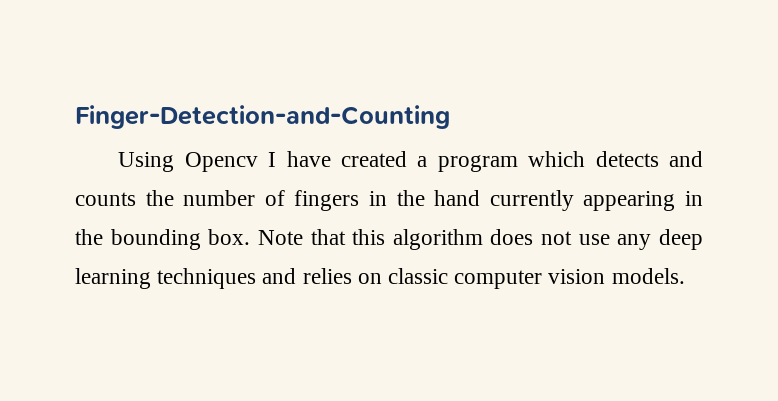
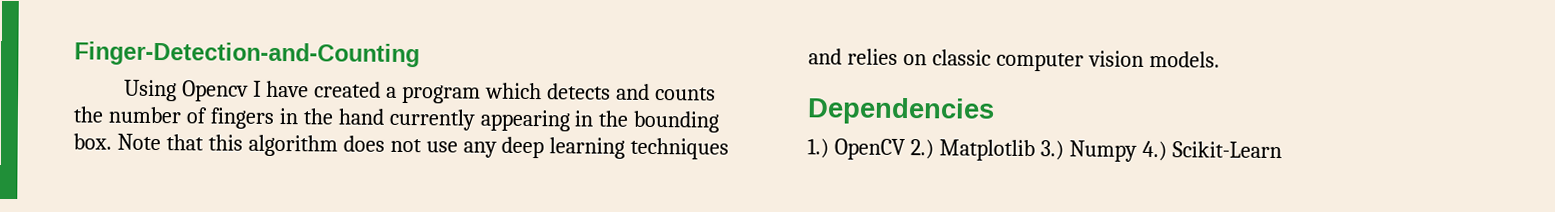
(685, 276) none -> [807,97,995,125] [807,138,1282,162] // Dependencies // 1.) OpenCV 2.) Matplotlib 3.) Numpy 4.) Scikit-Learn

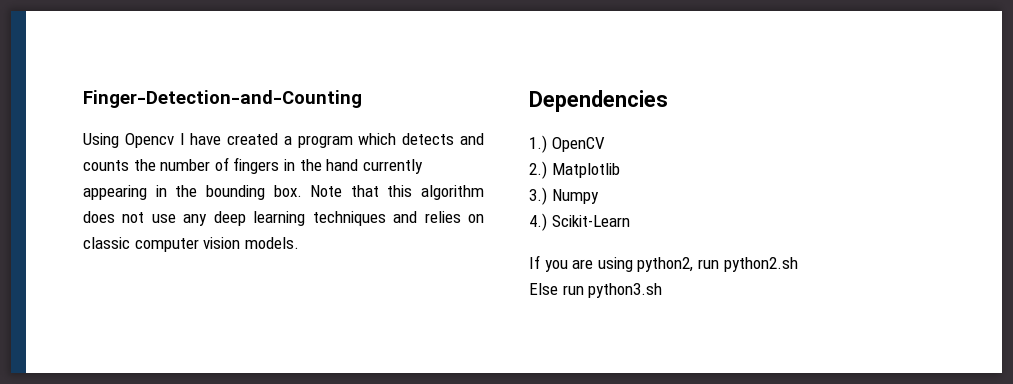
(906, 149) none -> (605, 144) //
(1035, 150) none -> (620, 170) //
(1137, 151) none -> (599, 196) //
(1282, 150) none -> [529,255,798,272] [529,283,663,298] // If you are using python2, run python2.sh // Else run python3.sh

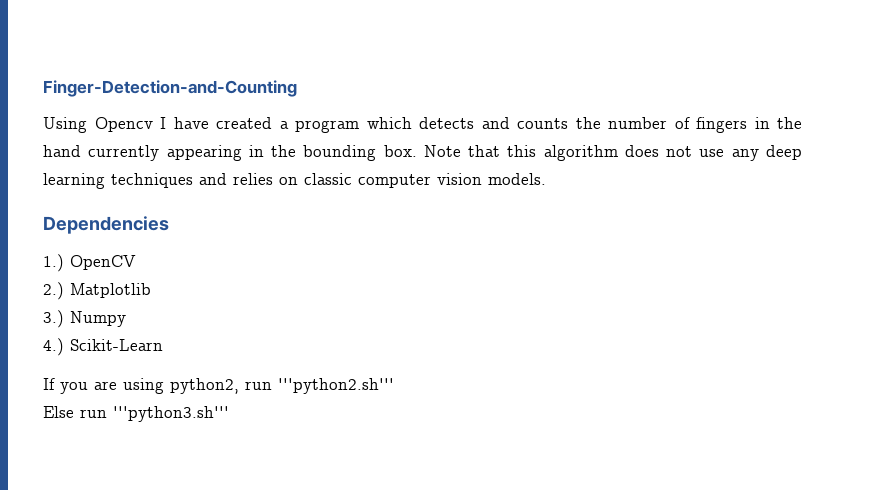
[723,257,798,272] python2.sh -> [278,378,394,394] '''python2.sh'''
[588,283,663,298] python3.sh -> [113,406,229,422] '''python3.sh'''

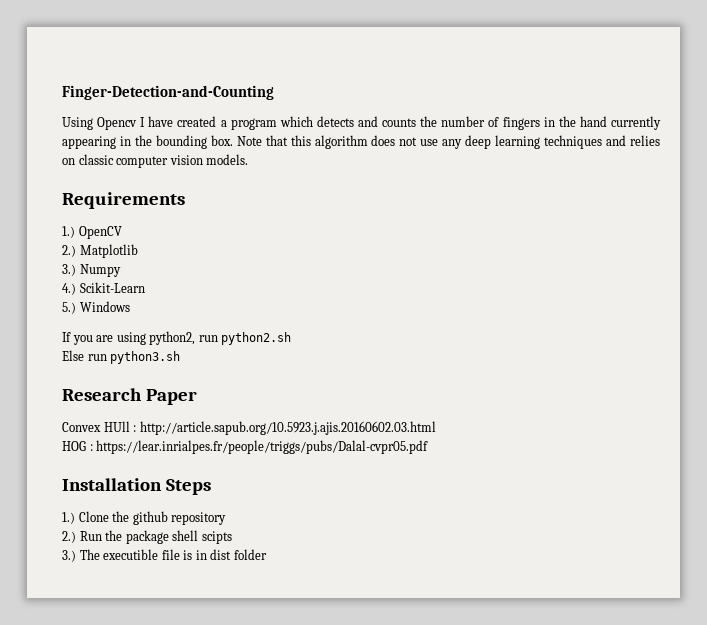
[43,216,169,234] Dependencies -> [62,192,185,209] Requirements
(163, 345) none -> [62,301,130,314] // 5.) Windows
[278,378,394,394] '''python2.sh''' -> [221,332,292,345] python2.sh
[113,406,229,422] '''python3.sh''' -> [110,351,181,364] [62,388,197,405] [62,421,436,435] [62,440,429,454] [62,478,211,495] [62,511,227,525] [62,530,232,544] [62,549,267,562] python3.sh // Research Paper // Convex HUll : http://article.sapub.org/10.5923.j.ajis.20160602.03.html // HOG : https://lear.inrialpes.fr/people/triggs/pubs/Dalal-cvpr05.pdf // Installation Steps // 1.) Clone the github repository // 2.) Run the package shell scipts // 3.) The executible file is in dist folder

